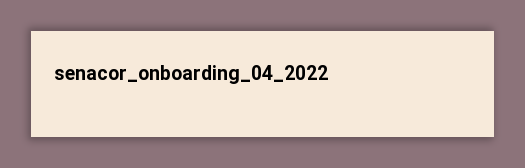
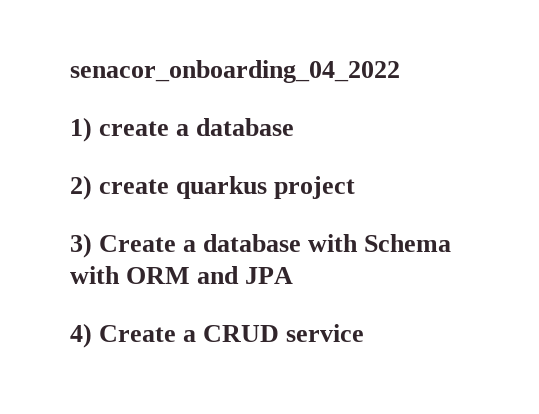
(328, 74) none -> [70,117,295,142] [70,175,356,200] [70,233,452,258] [70,266,294,284] [70,323,365,348] // 1) create a database // 2) create quarkus project // 3) Create a database with Schema with ORM and JPA // 4) Create a CRUD service

